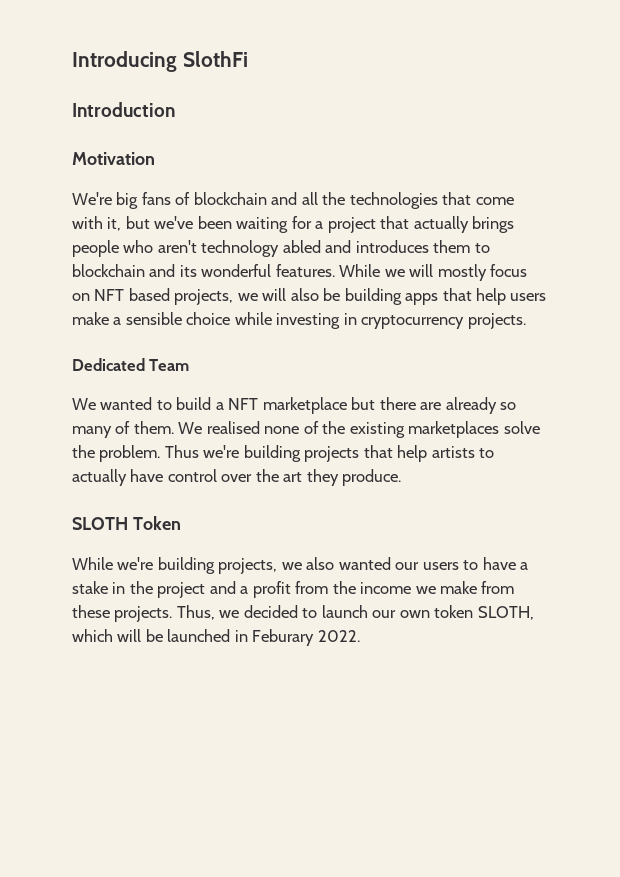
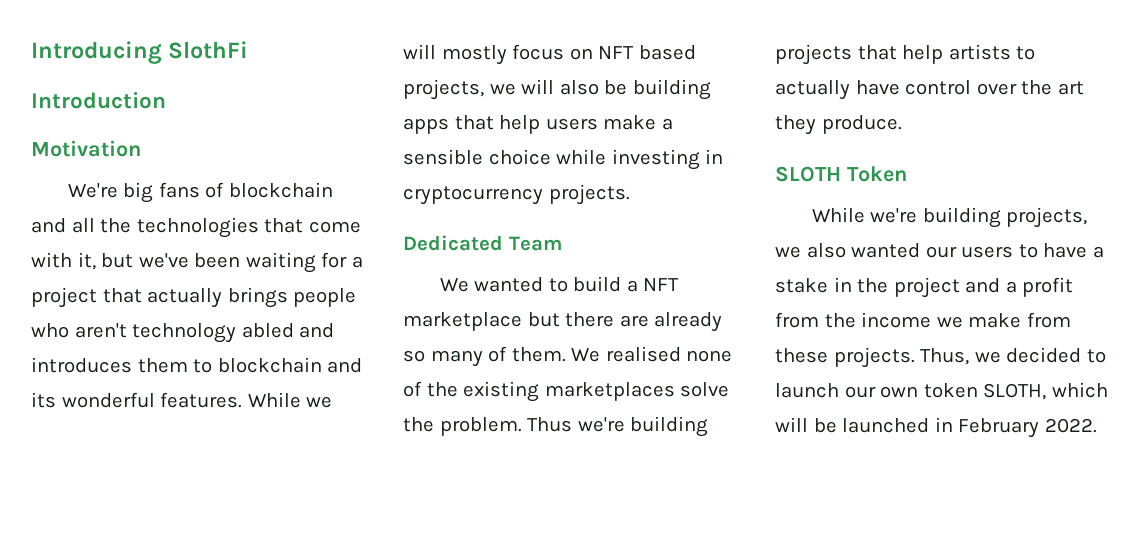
[252,629,315,646] Feburary -> [958,418,1040,438] February

